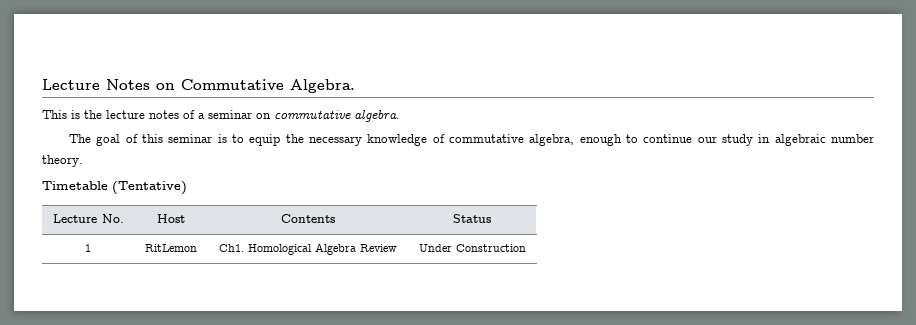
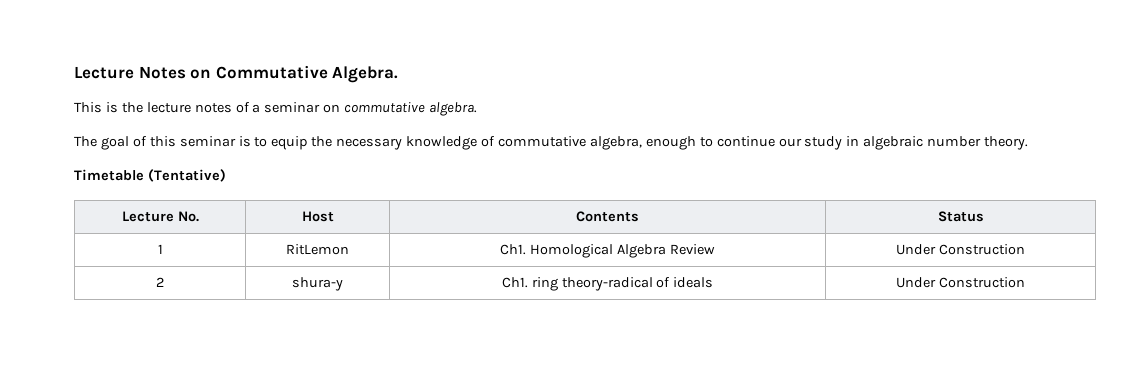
(526, 248) none -> [156,277,164,287] [292,277,343,291] [501,277,714,291] [896,277,1025,288] // 2 | shura-y | Ch1. ring theory-radical of ideals | Under Construction

